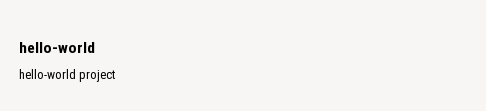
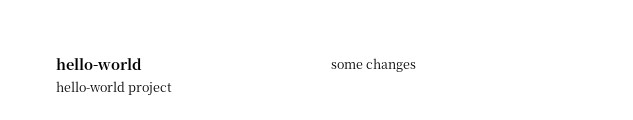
(116, 76) none -> [331,58,417,72] // some changes

